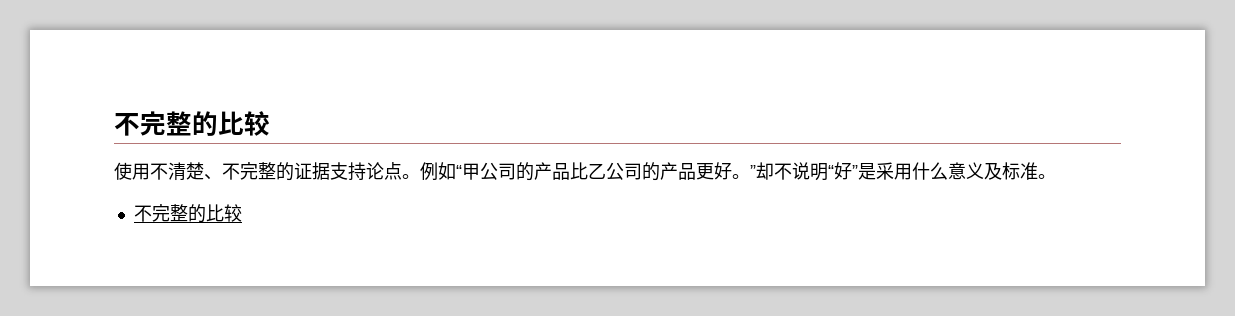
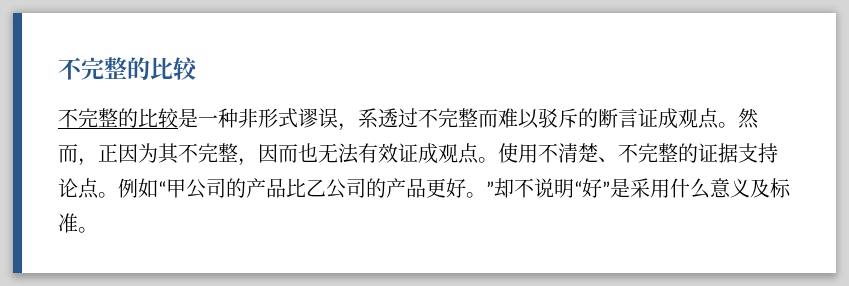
(270, 123) none -> [58,108,759,131] [58,143,498,166] 不完整的比较是一种非形式谬误，系透过不完整而难以驳斥的断言证成观点。然而，正因为其不完整，因而也无法有效证成观点。
[133,204,242,223] // 不完整的比较 -> (98, 230) none

